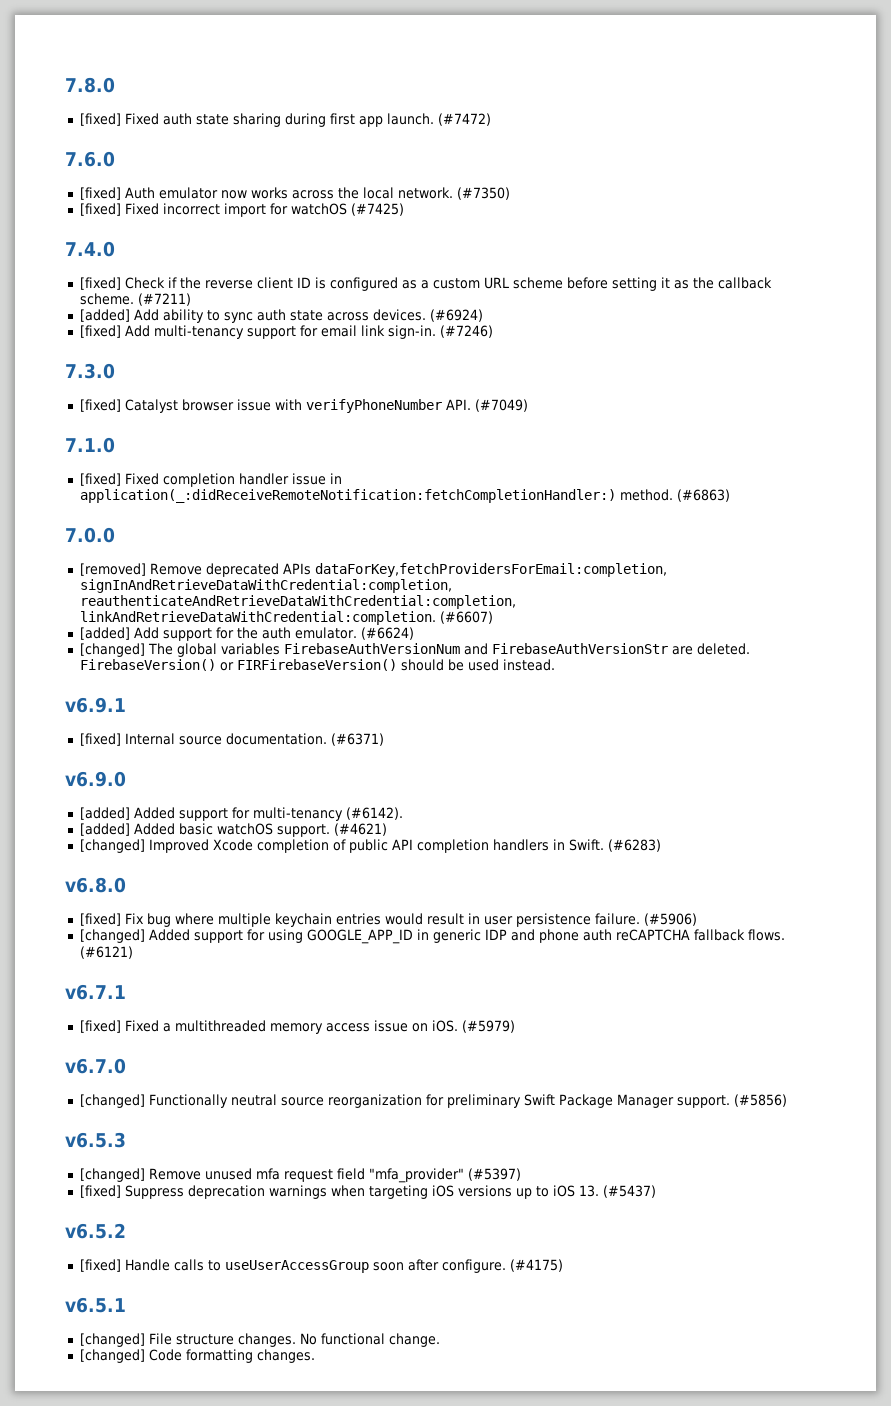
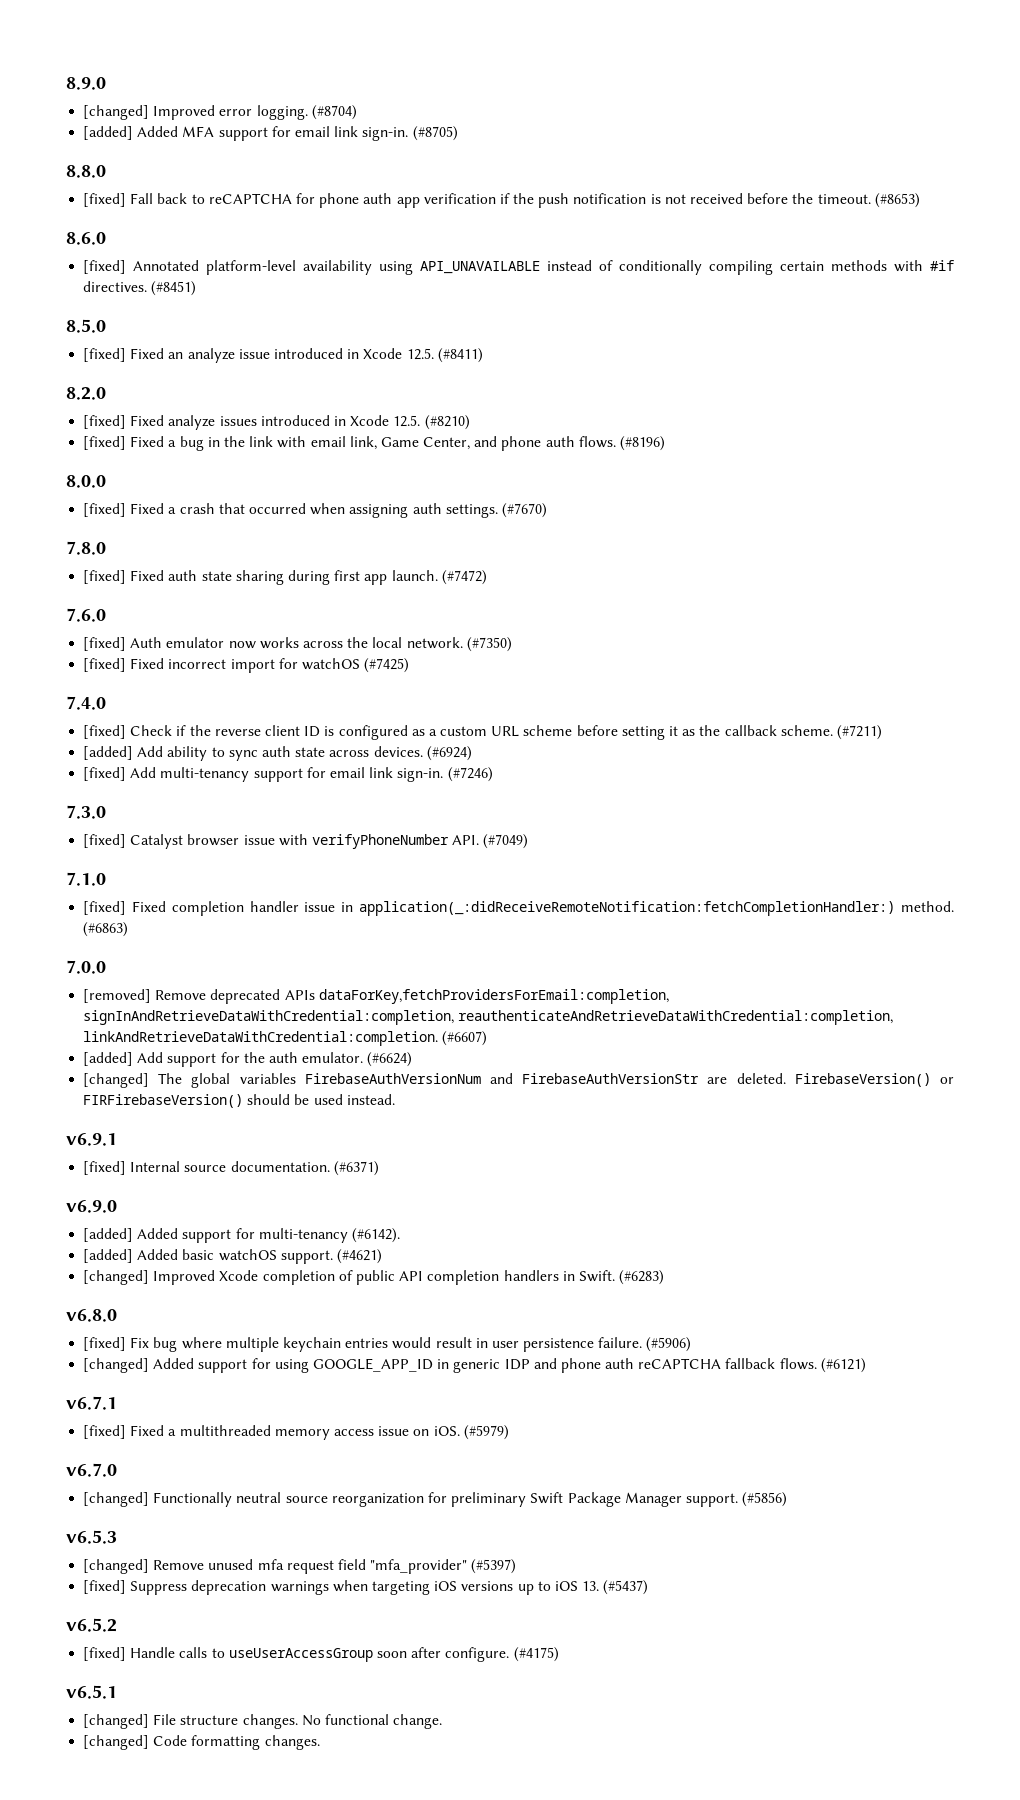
(65, 85) none -> [66,77,106,90] [83,105,357,120] [83,126,458,141] [66,165,106,178] [83,193,920,208] [66,232,106,245] [83,260,955,275] [83,281,197,296] [66,319,106,333] [83,348,483,363] [66,387,106,400] [83,415,470,430] [83,436,666,451] [66,475,106,488] [83,503,547,518] 8.9.0 // [changed] Improved error logging. (#8704) // [added] Added MFA support for email link sign-in. (#8705) // 8.8.0 // [fixed] Fall back to reCAPTCHA for phone auth app verification if the push notification is not received before the timeout. (#8653) // 8.6.0 // [fixed] Annotated platform-level availability using API_UNAVAILABLE instead of conditionally compiling certain methods with #if directives. (#8451) // 8.5.0 // [fixed] Fixed an analyze issue introduced in Xcode 12.5. (#8411) // 8.2.0 // [fixed] Fixed analyze issues introduced in Xcode 12.5. (#8210) // [fixed] Fixed a bug in the link with email link, Game Center, and phone auth flows. (#8196) // 8.0.0 // [fixed] Fixed a crash that occurred when assigning auth settings. (#7670) //

